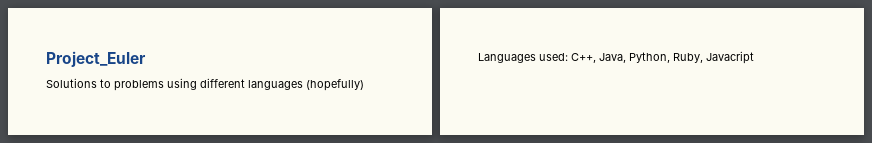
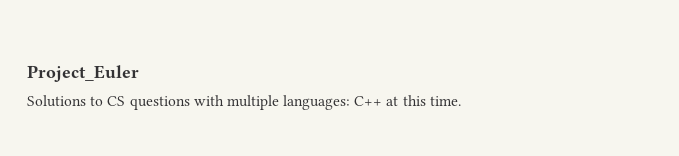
[114,78,364,91] [478,51,754,64] problems using different languages (hopefully) Languages used: C++, Java, Python, Ruby, Javacript -> [107,95,461,110] CS questions with multiple languages: C++ at this time.

